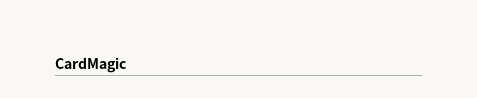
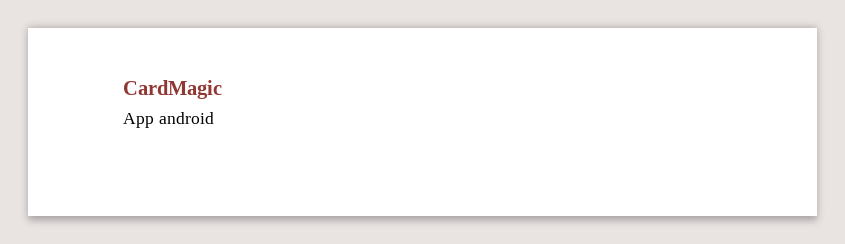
(126, 65) none -> [123,112,214,128] // App android

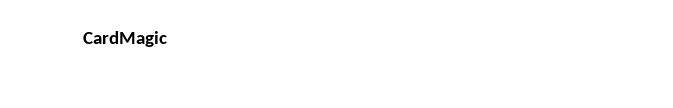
[123,112,214,128] // App android -> (167, 39) none

